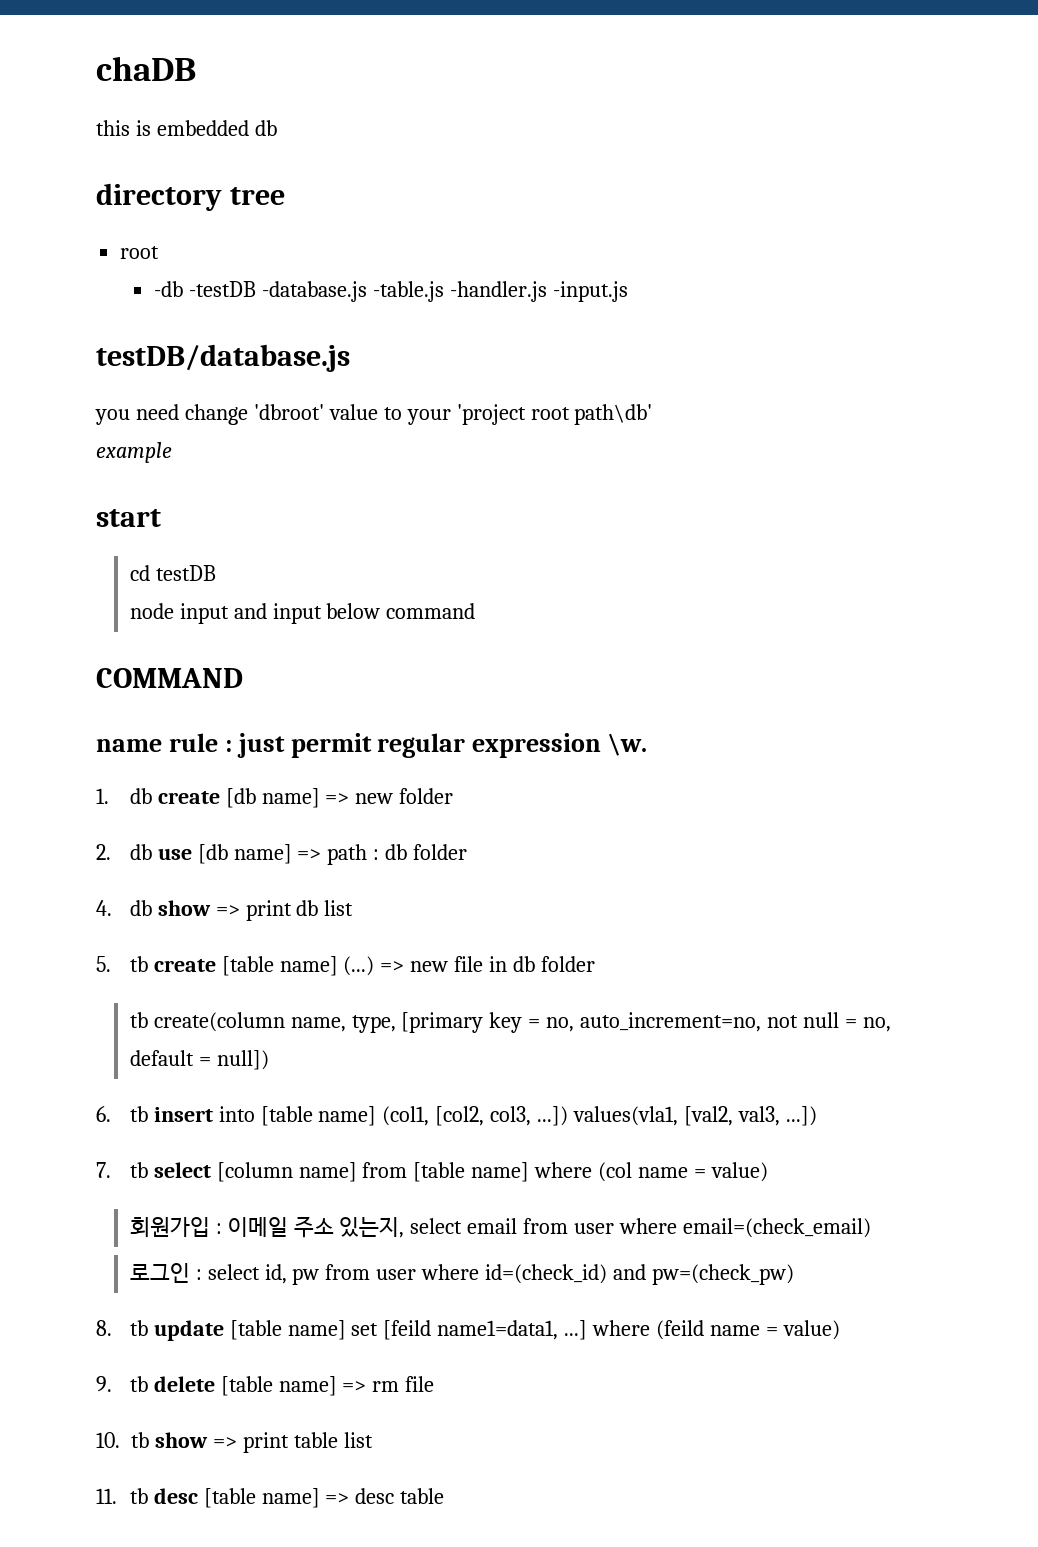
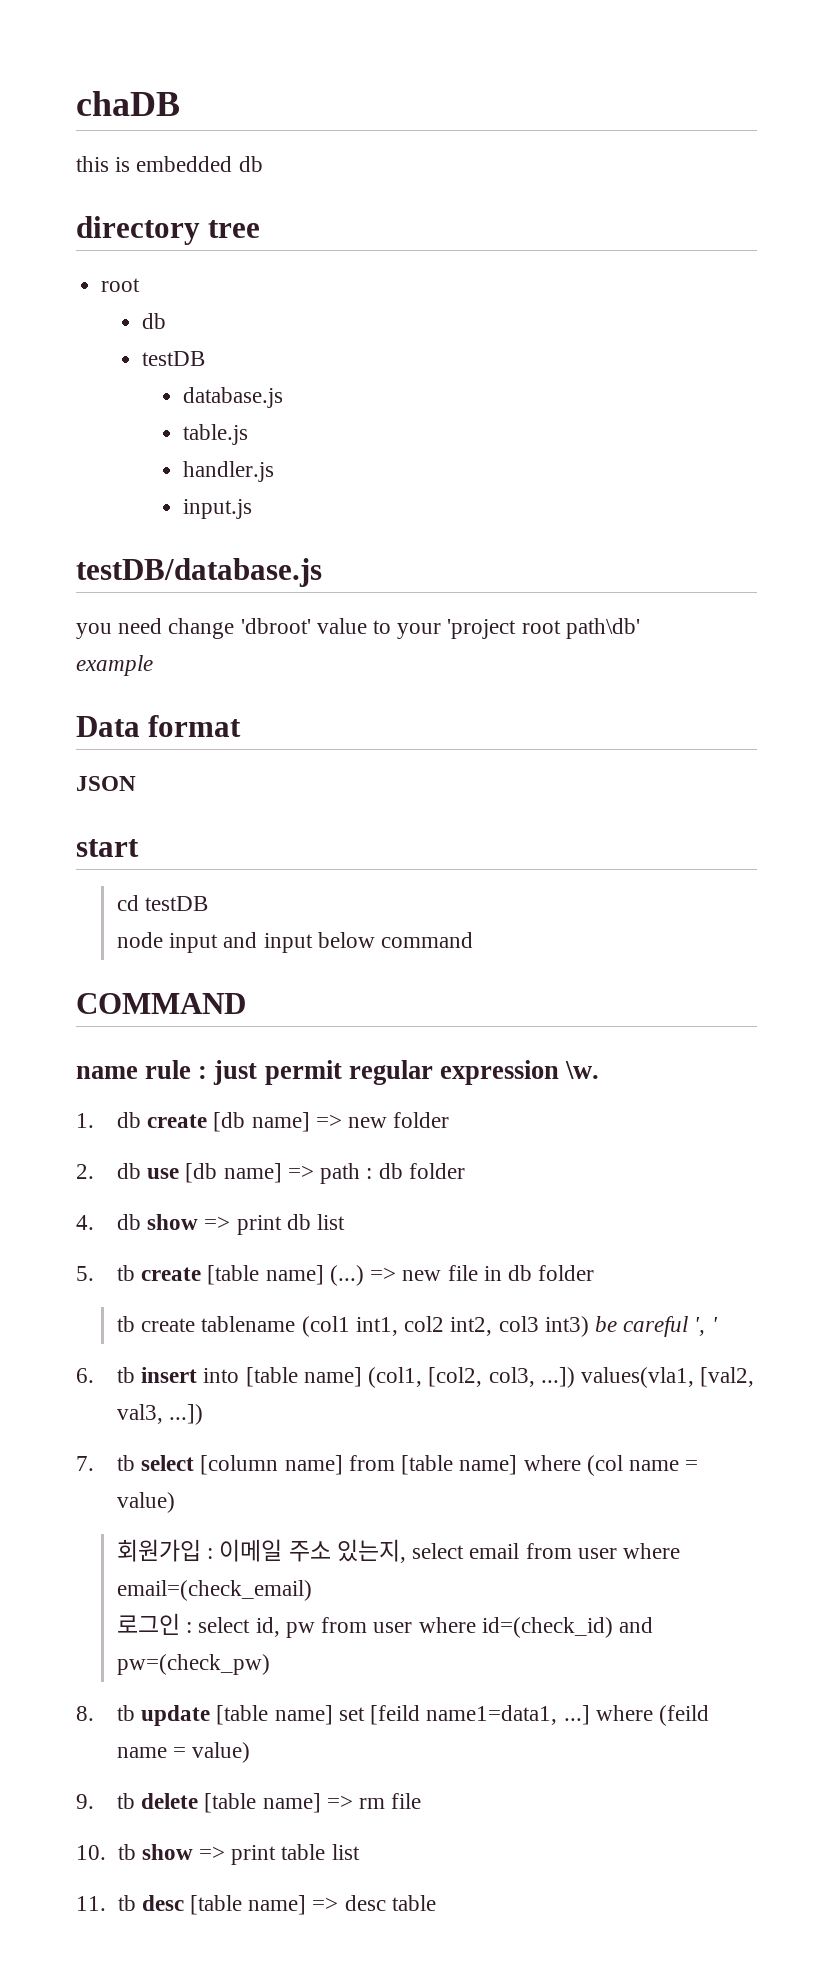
[153,281,628,302] -db -testDB -database.js -table.js -handler.js -input.js -> [142,313,167,329] [142,351,206,366] [183,387,284,408] [183,424,249,445] [183,461,275,482] [183,499,253,519] db // testDB // database.js // table.js // handler.js // input.js
(172, 452) none -> [76,715,242,737] [76,776,136,791] // Data format // JSON
[153,1012,892,1033] [129,1050,269,1070] create(column name, type, [primary key = no, auto_increment=no, not null = no, default = null]) -> [141,1316,718,1337] create tablename (col1 int1, col2 int2, col3 int3) be careful ', '

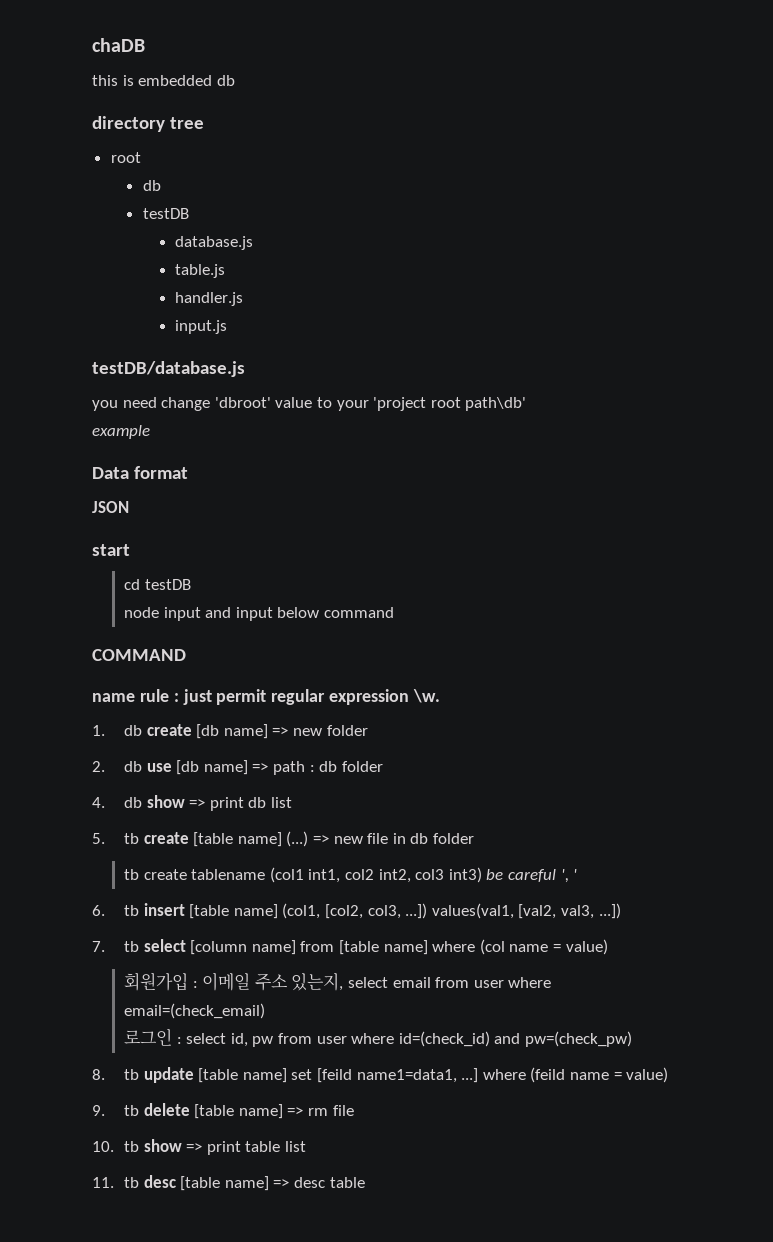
[203,1368,240,1383] into -> (185, 909) none
[580,1367,694,1388] values(vla1, -> [431,903,514,919] values(val1,

